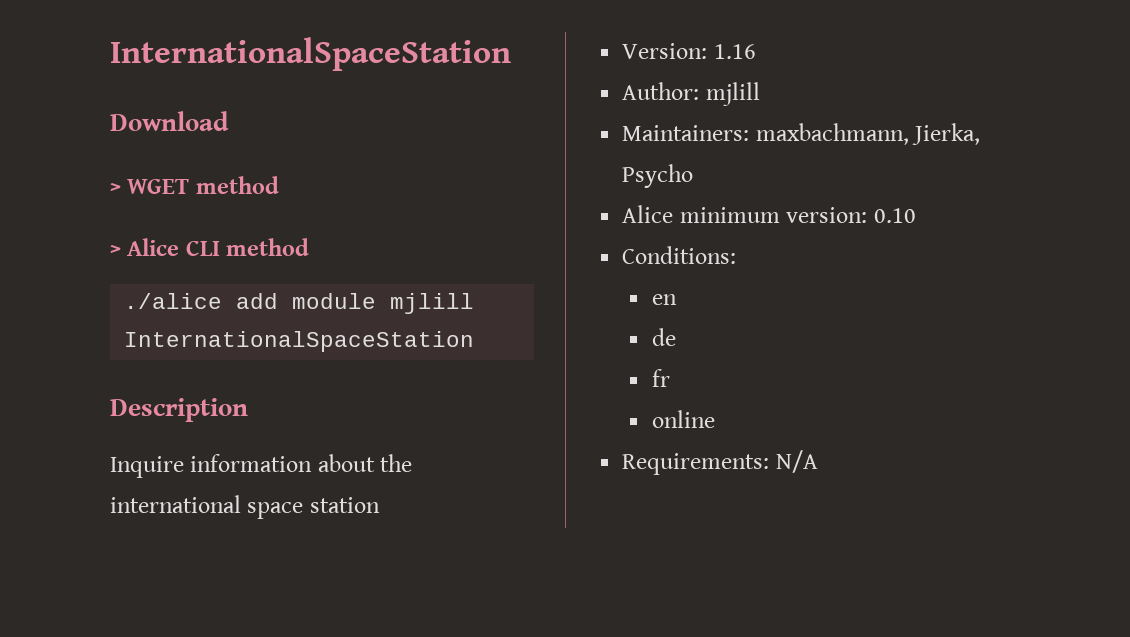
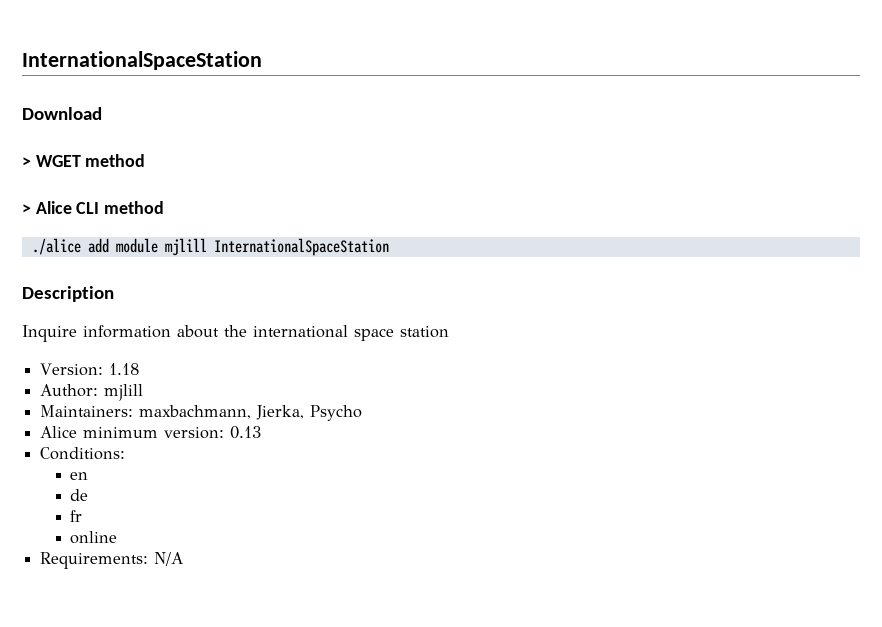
[713,44,756,59] 1.16 -> [109,363,140,375] 1.18
[873,208,916,223] 0.10 -> [230,426,262,439] 0.13

